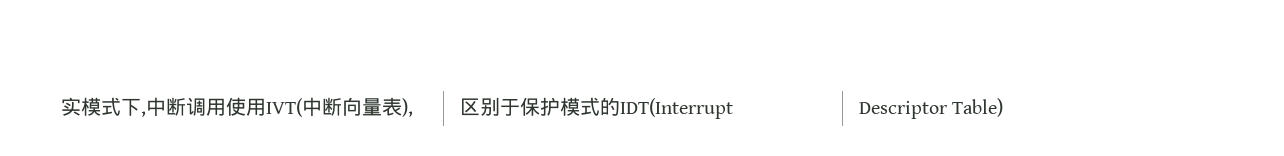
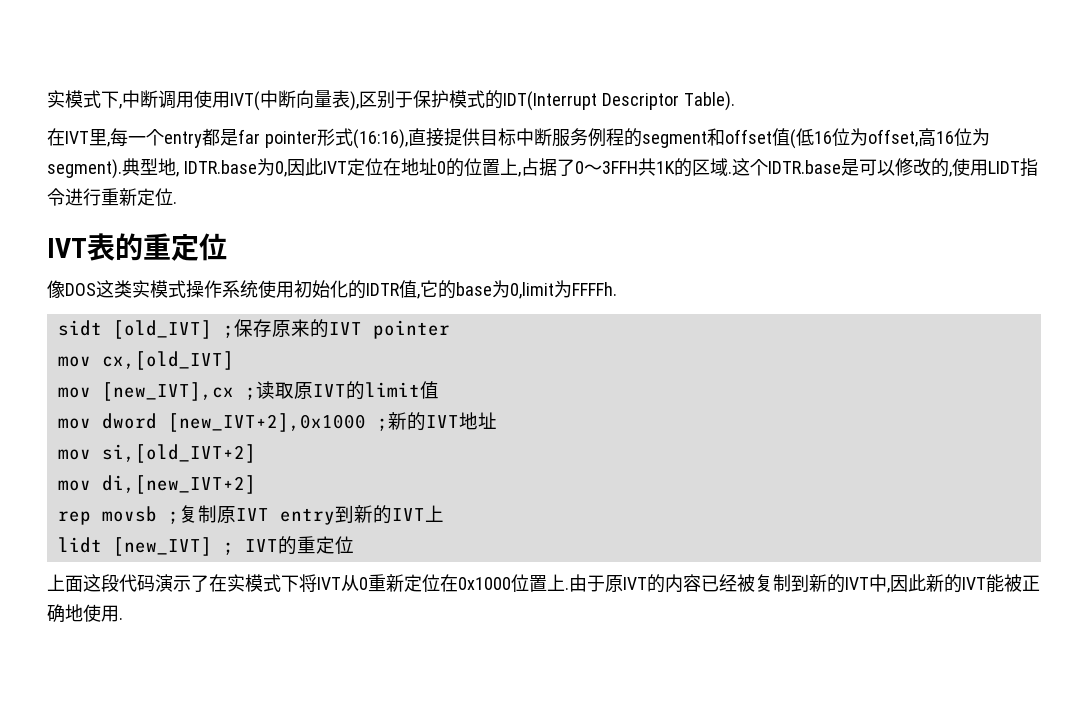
[952,98,1004,117] Table) -> [683,91,735,111] [47,128,990,149] [47,158,1038,179] [47,188,177,206] [47,233,227,261] [47,280,617,299] [57,319,450,339] [57,351,234,370] [57,381,439,401] [57,412,497,432] [57,444,256,463] [57,475,256,494] [57,505,444,525] [57,536,354,556] [47,574,1040,593] [47,604,123,623] Table). // 在IVT里,每一个entry都是far pointer形式(16:16),直接提供目标中断服务例程的segment和offset值(低16位为offset,高16位为segment).典型地, IDTR.base为0,因此IVT定位在地址0的位置上,占据了0～3FFH共1K的区域.这个IDTR.base是可以修改的,使用LIDT指令进行重新定位. // IVT表的重定位 // 像DOS这类实模式操作系统使用初始化的IDTR值,它的base为0,limit为FFFFh. // sidt [old_IVT] ;保存原来的IVT pointer // mov cx,[old_IVT] // mov [new_IVT],cx ;读取原IVT的limit值 // mov dword [new_IVT+2],0x1000 ;新的IVT地址 // mov si,[old_IVT+2] // mov di,[new_IVT+2] // rep movsb ;复制原IVT entry到新的IVT上 // lidt [new_IVT] ; IVT的重定位 // 上面这段代码演示了在实模式下将IVT从0重新定位在0x1000位置上.由于原IVT的内容已经被复制到新的IVT中,因此新的IVT能被正确地使用.

